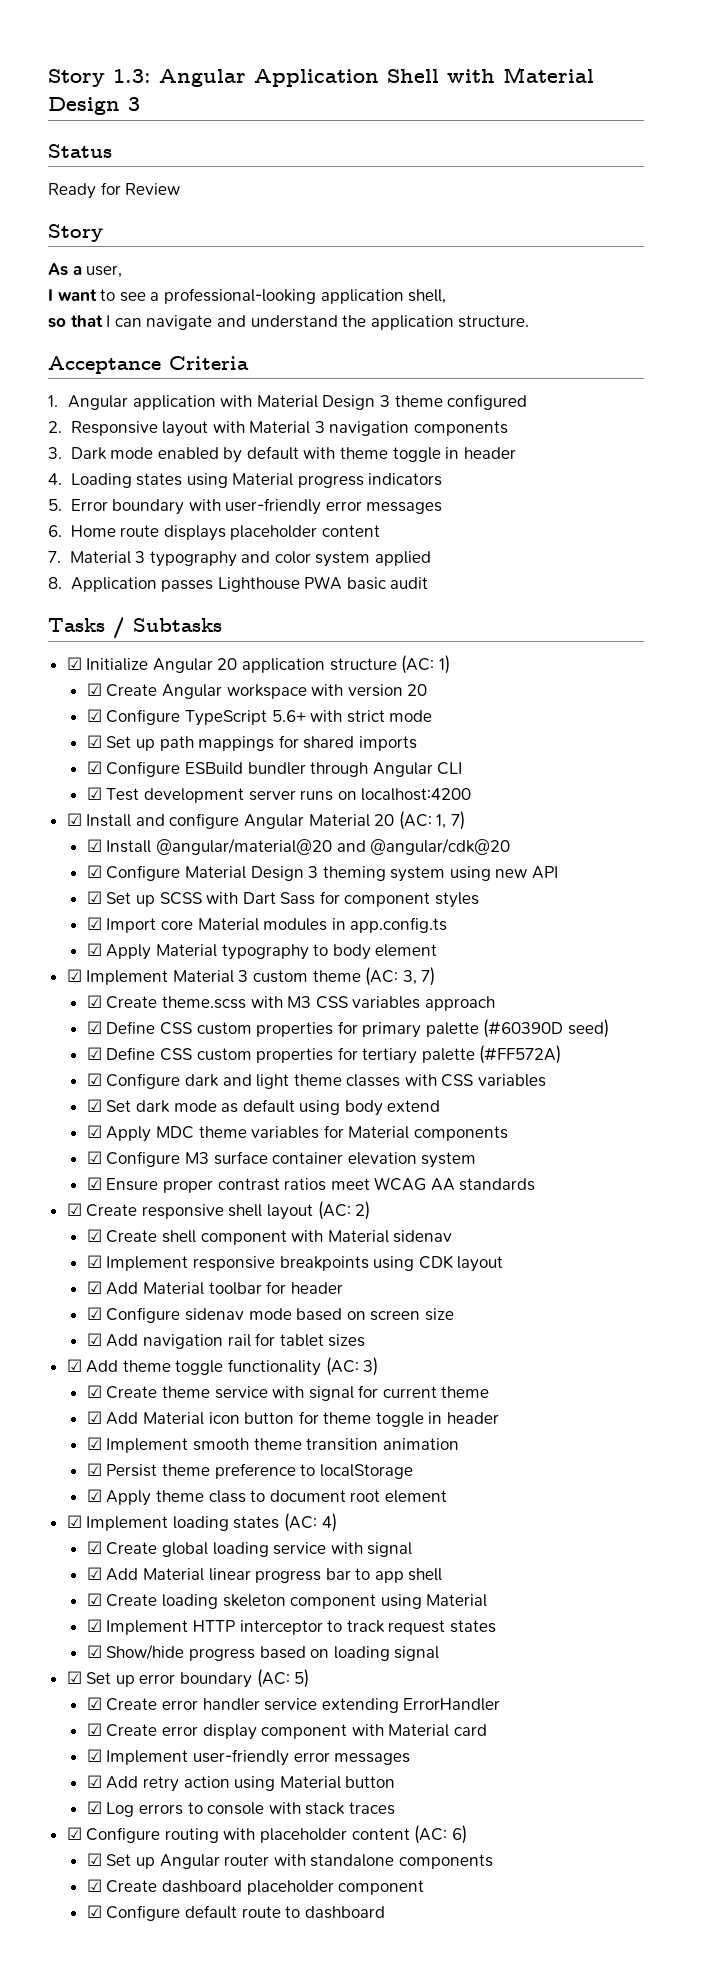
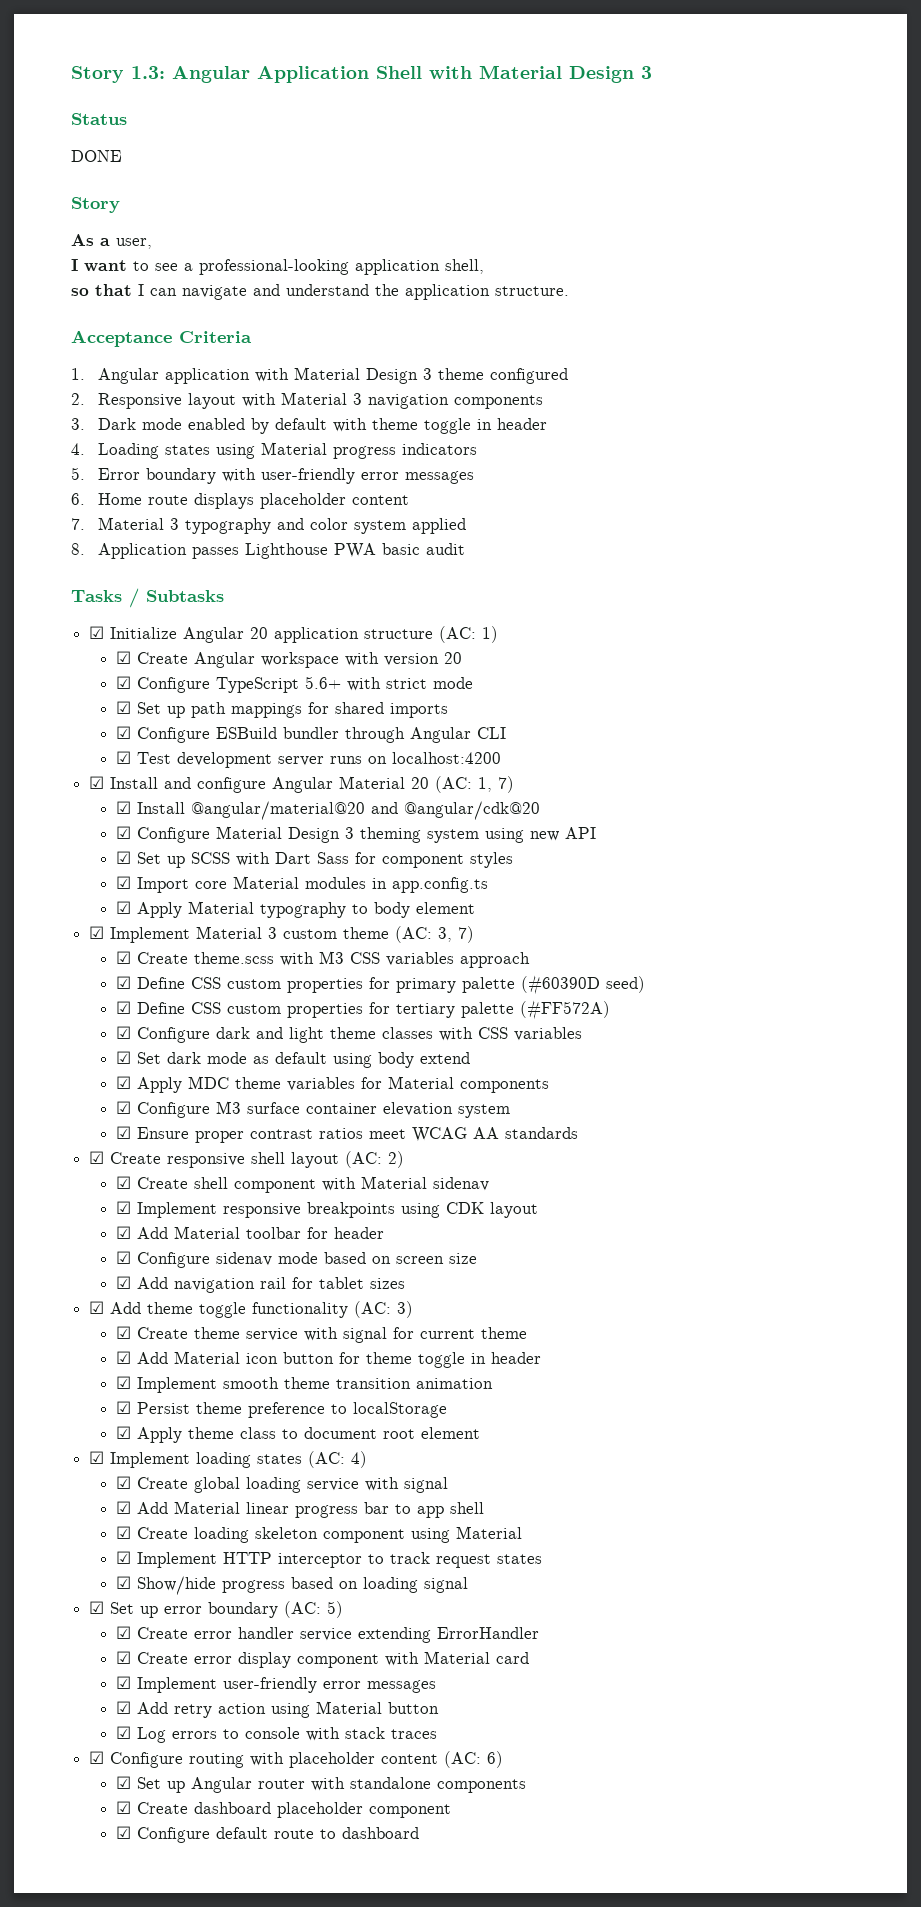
[48,182,181,199] Ready for Review -> [71,150,122,162] DONE

